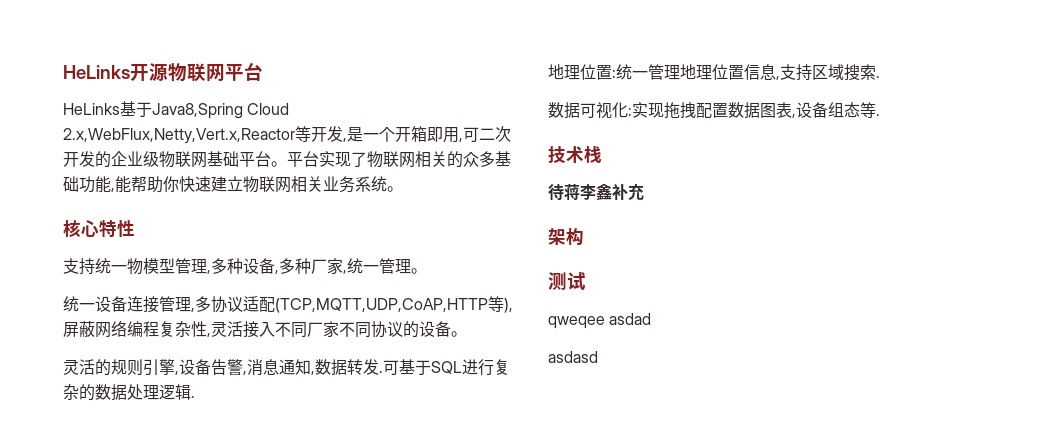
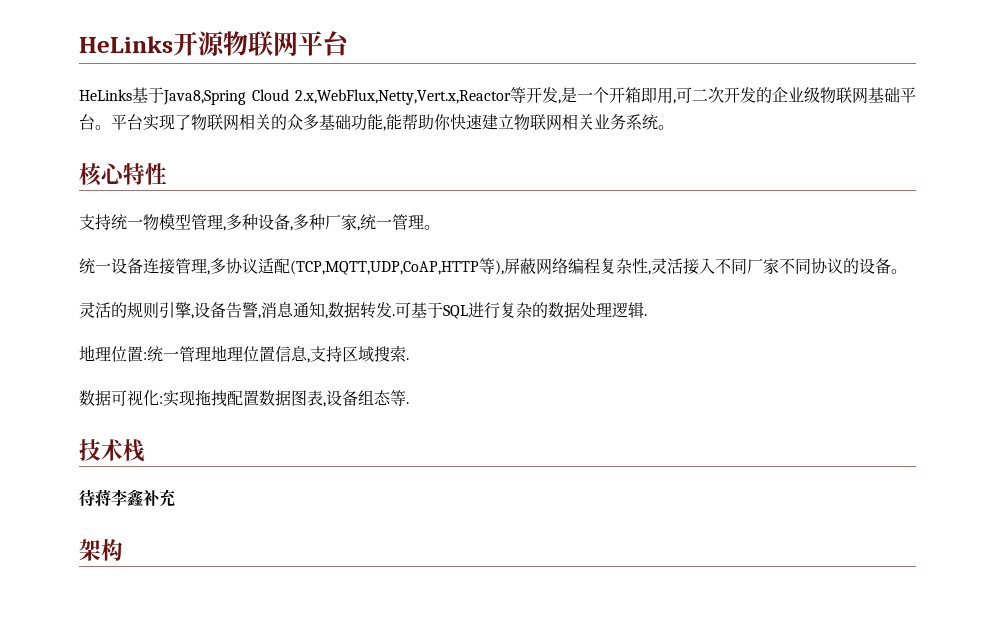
[548,272,586,290] [548,313,652,329] [548,351,598,363] // 测试 // qweqee asdad // asdasd -> (123, 550) none

